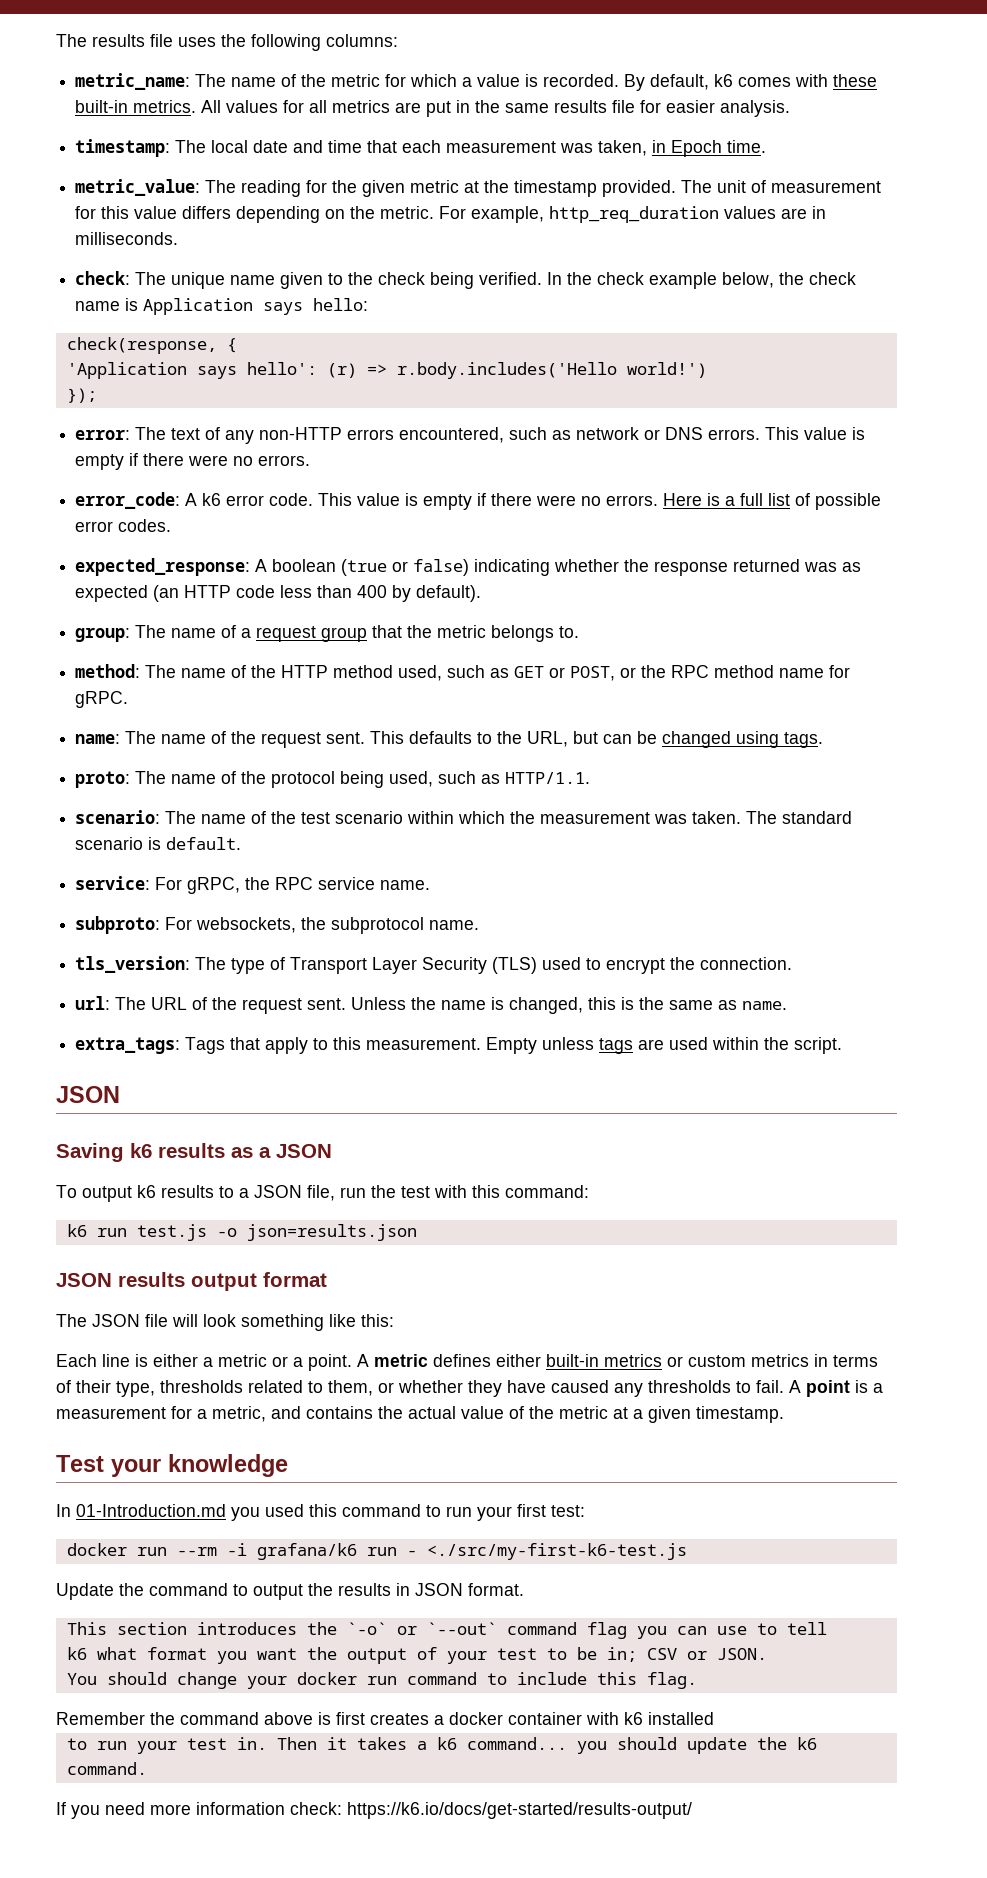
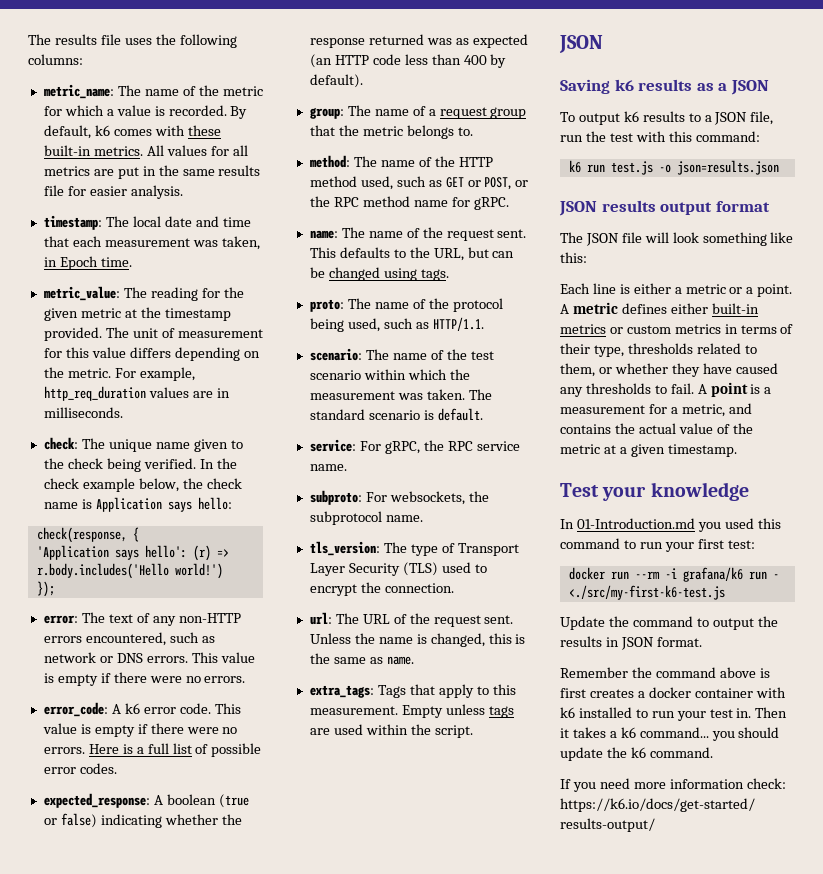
[66,1622,827,1639] [66,1647,767,1664] [66,1672,697,1689] // This section introduces the `-o` or `--out` command flag you can use to tell // k6 what format you want the output of your test to be in; CSV or JSON. // You should change your docker run command to include this flag. -> (702, 642) none
(714, 1718) // -> (632, 712) none

